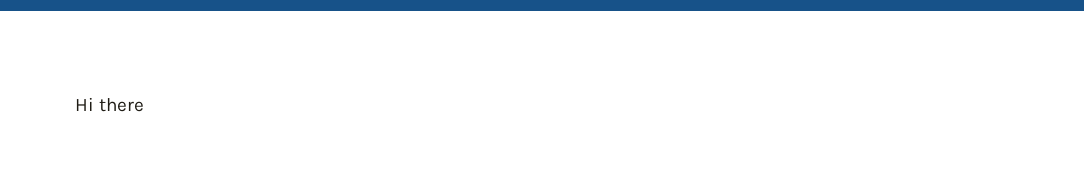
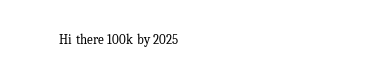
(145, 105) none -> [107,33,179,47] 100k by 2025

